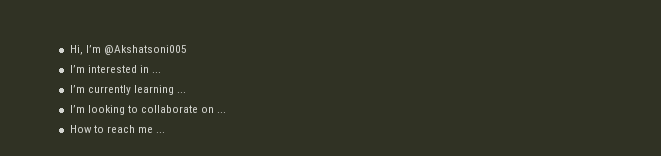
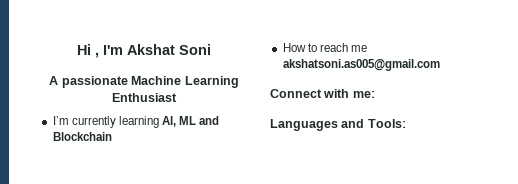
[69,45,187,55] [69,65,161,73] [69,85,186,95] [69,105,227,115] [69,125,166,133] Hi, I’m @Akshatsoni005 // I’m interested in ... // I’m currently learning ... // I’m looking to collaborate on ... // How to reach me ... -> [77,44,211,58] [49,76,239,88] [112,93,177,102] [52,116,220,128] [52,132,112,141] [282,43,367,52] [282,59,440,71] [270,89,375,98] [270,119,406,131] Hi , I'm Akshat Soni // A passionate Machine Learning Enthusiast // I’m currently learning AI, ML and Blockchain // How to reach me akshatsoni.as005@gmail.com // Connect with me: // Languages and Tools:

